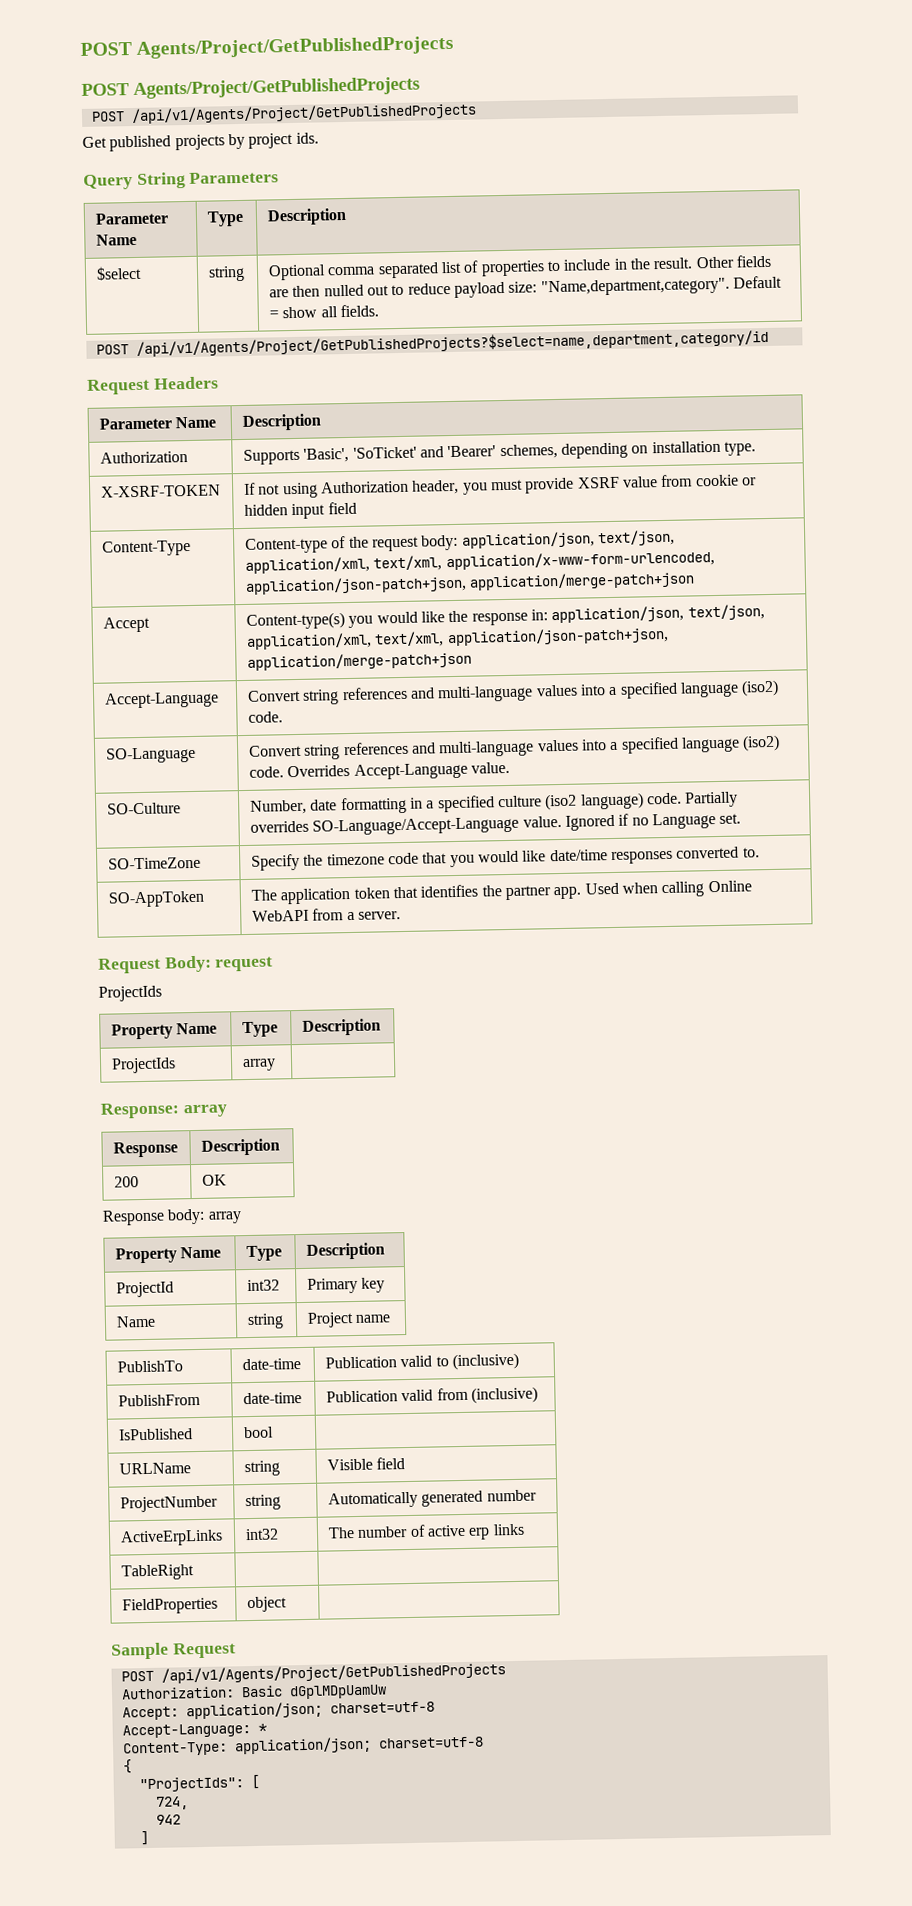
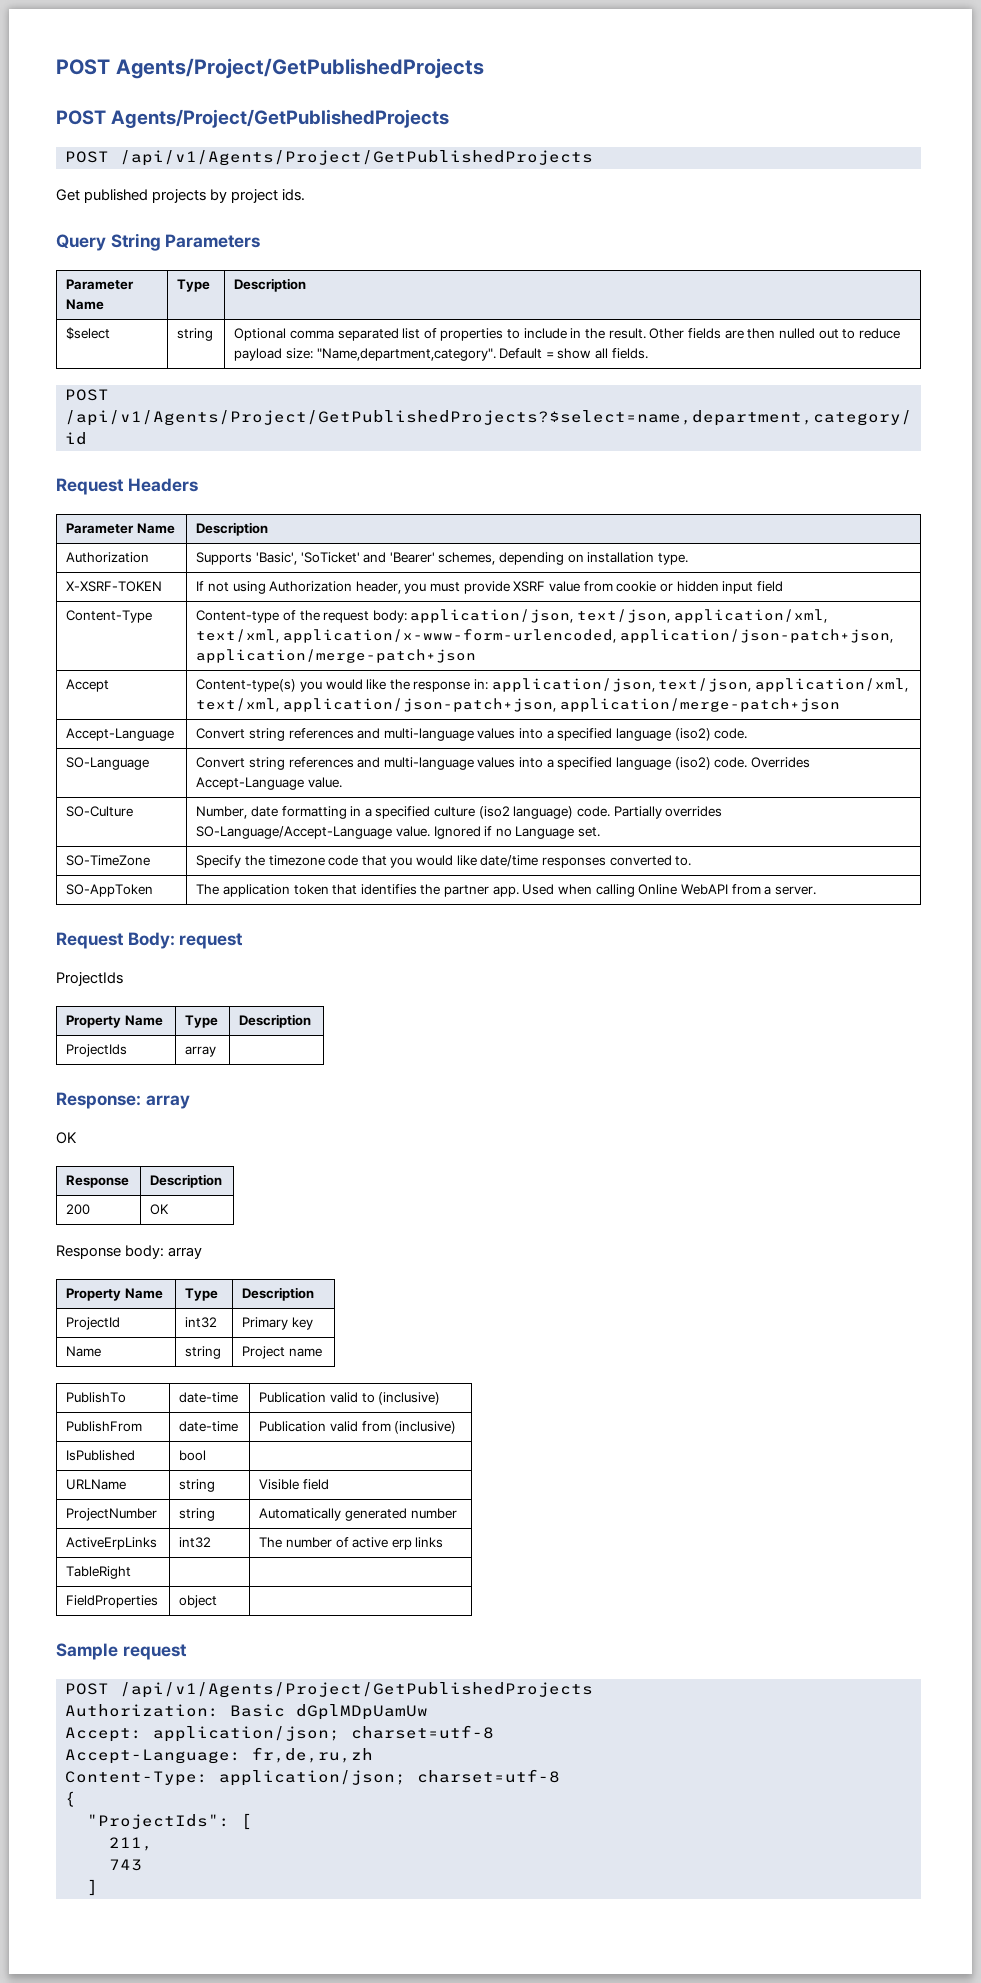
(228, 1111) none -> [56,1132,77,1144] // OK
[172,1642,236,1659] Request -> [122,1644,187,1660] request
[257,1723,267,1733] * -> [252,1747,373,1763] fr,de,ru,zh
[154,1796,189,1810] [155,1814,181,1825] 724, // 942 -> [109,1837,153,1851] [109,1859,142,1871] 211, // 743

